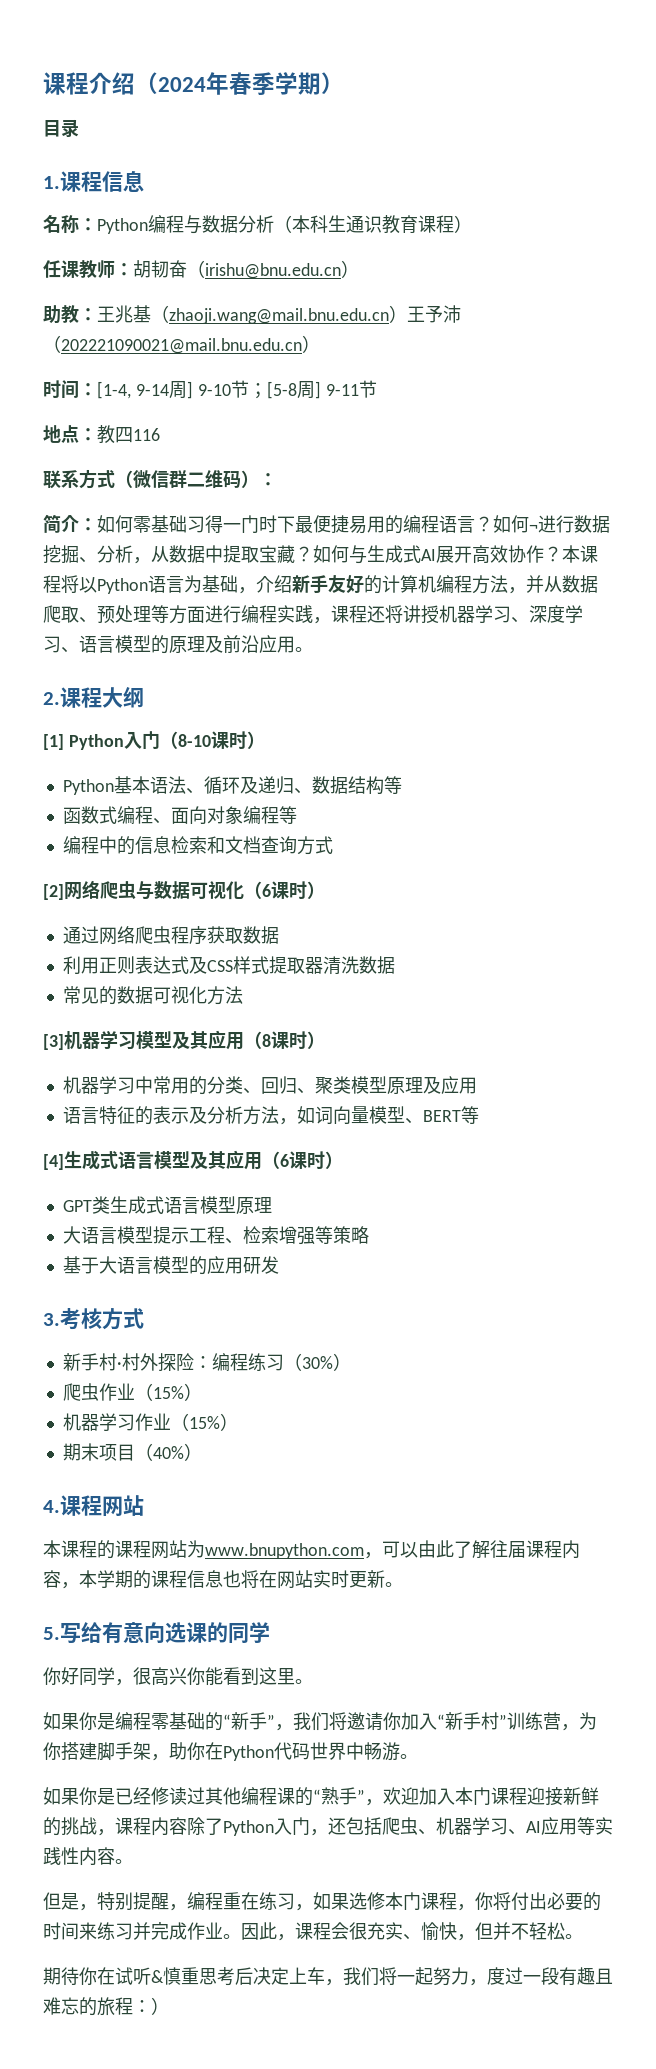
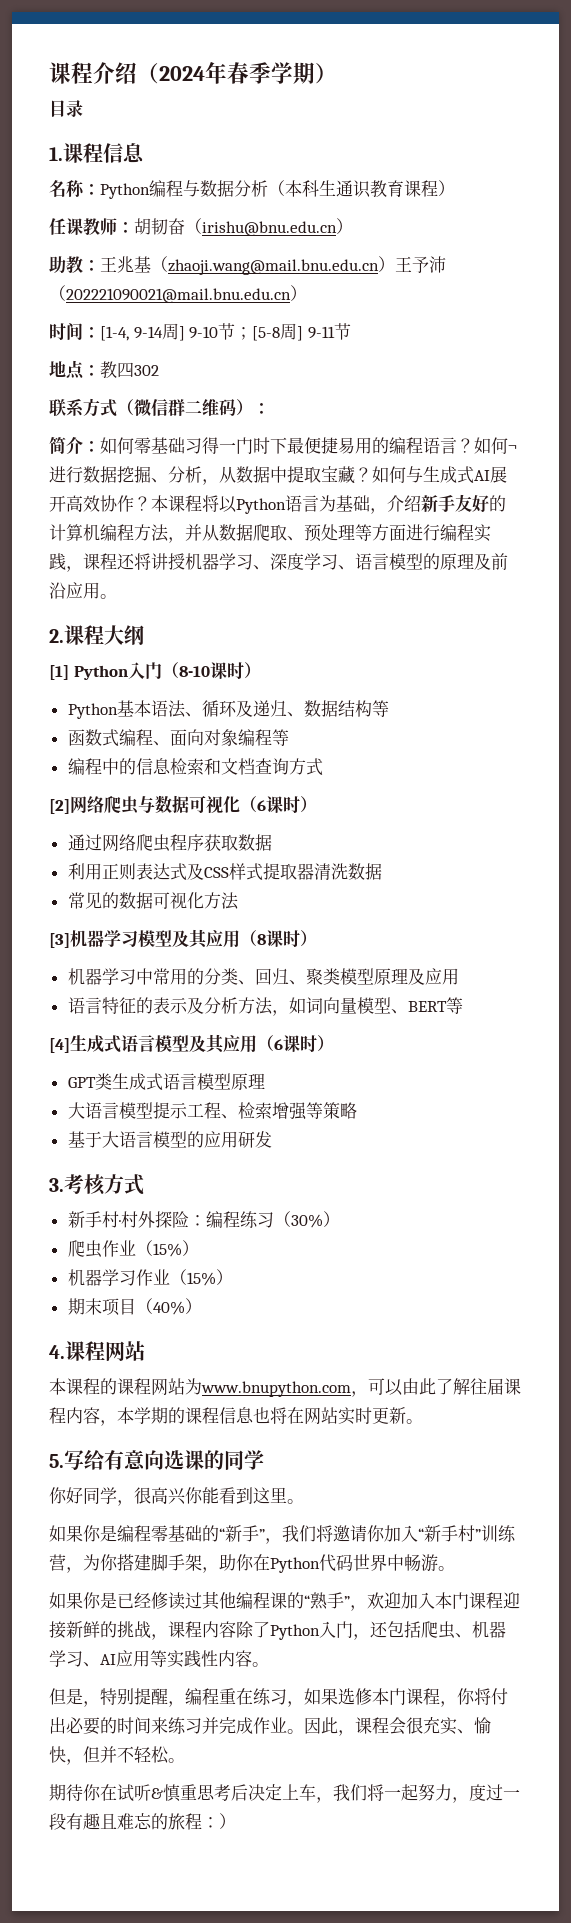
[133,428,160,441] 116 -> [134,365,159,376] 302

